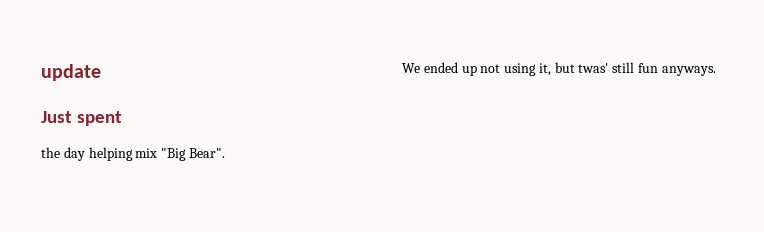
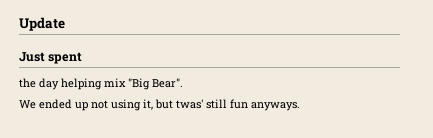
[41,64,101,81] update -> [19,17,65,31] Update

